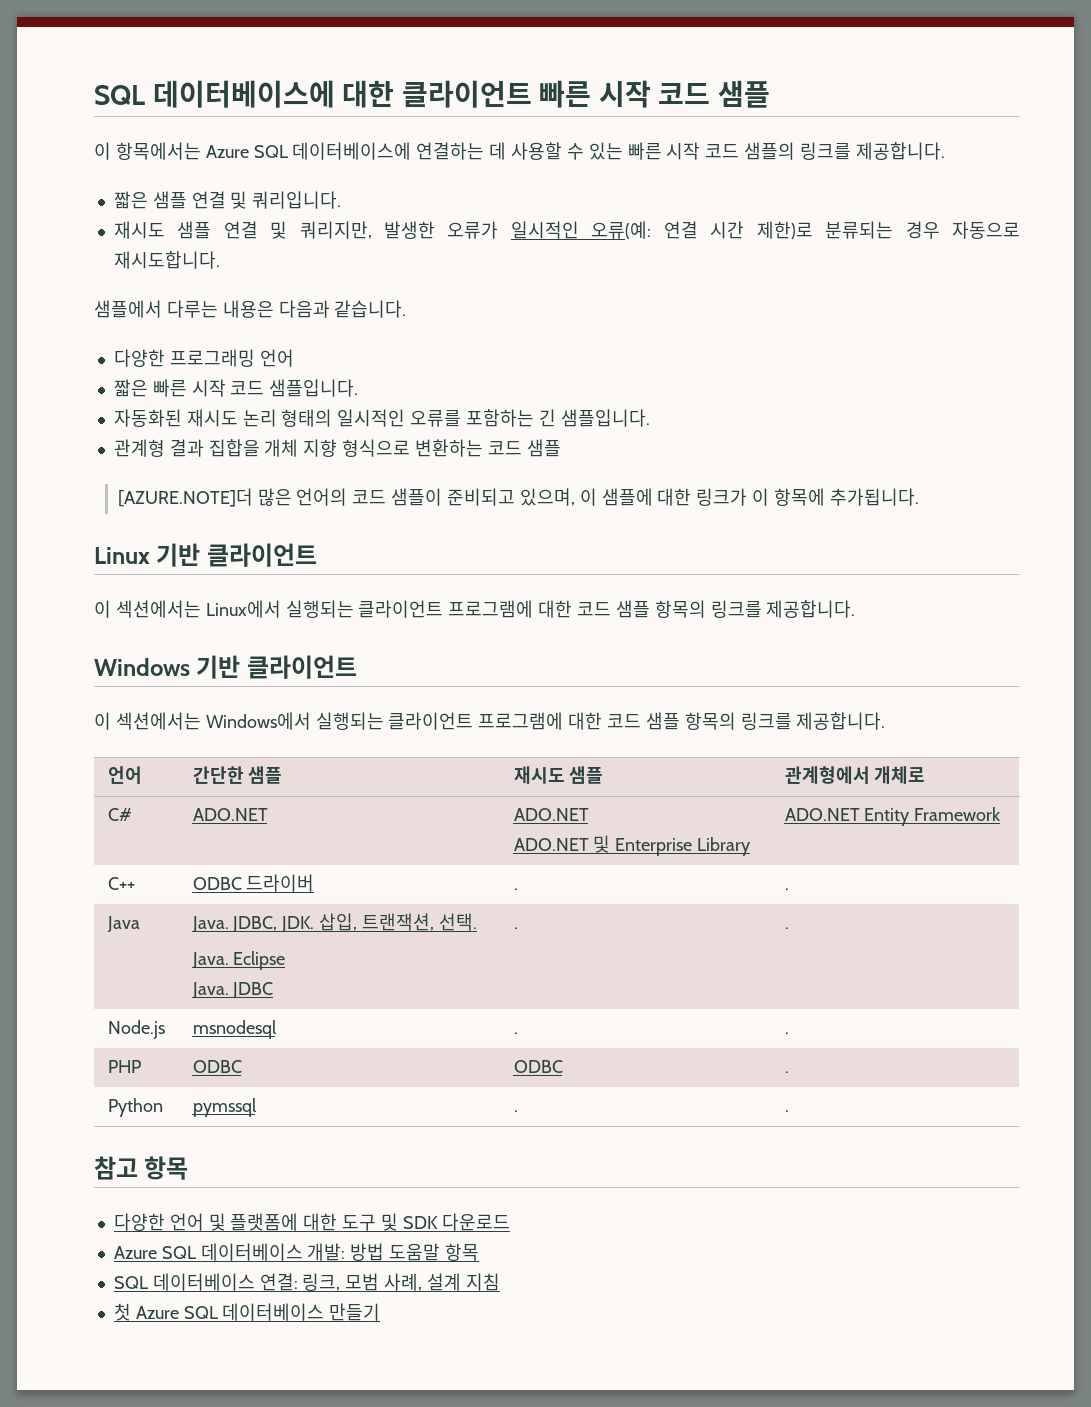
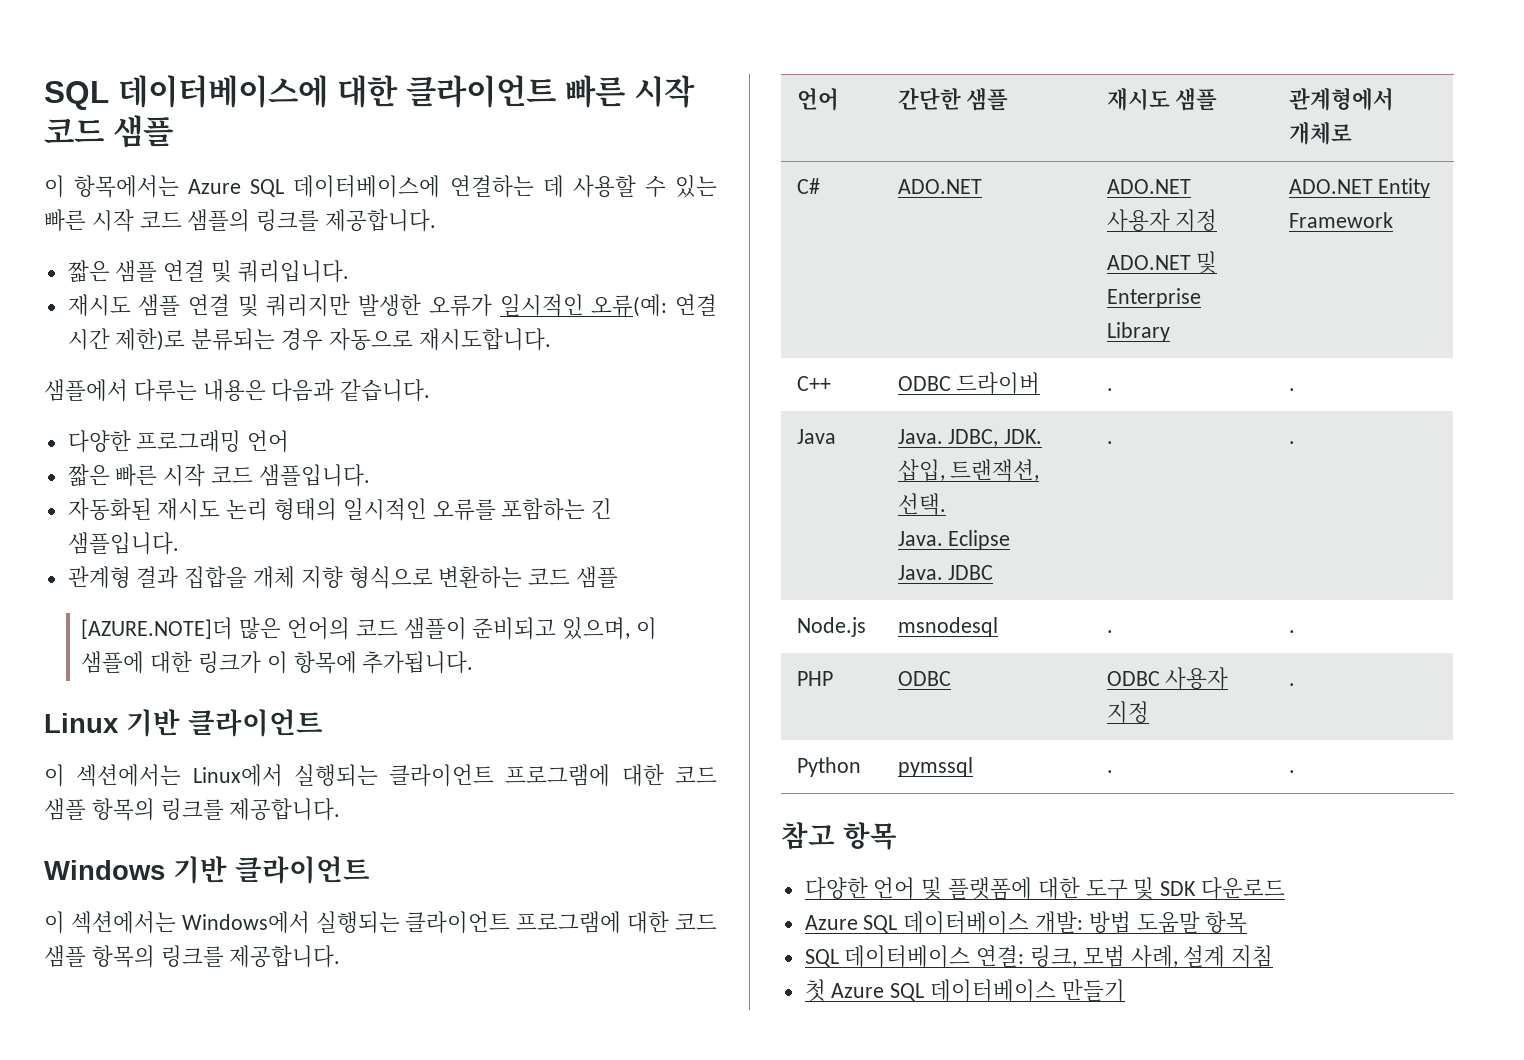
[299,221,372,239] 쿼리지만, -> [266,294,351,317] 쿼리지만
(589, 814) none -> [1106,209,1218,232] 사용자 지정
(563, 1066) none -> [1165,667,1229,690] [1106,701,1149,724] 사용자 지정

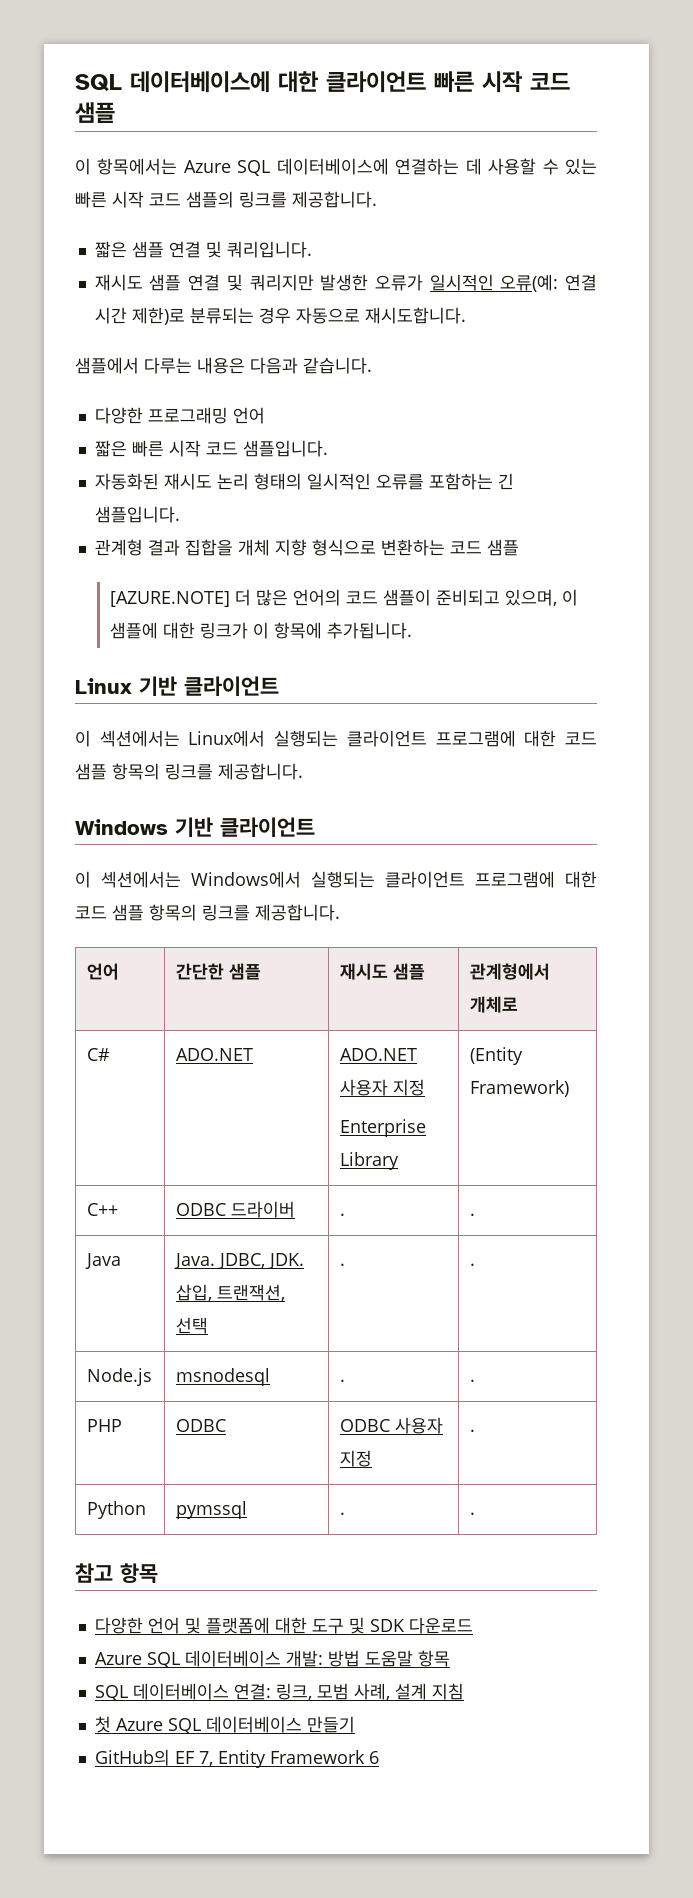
[81,617,234,640] [AZURE.NOTE]더 -> [109,589,251,607] [AZURE.NOTE] 더
[1106,251,1218,274] ADO.NET 및 -> (425, 1087) none
[1288,178,1431,198] [1288,212,1393,228] ADO.NET Entity Framework -> [469,1047,523,1065] [469,1080,569,1097] (Entity Framework)
[897,493,946,516] [897,530,1011,550] [897,565,994,580] 선택. // Java. Eclipse // Java. JDBC -> [175,1317,208,1334] 선택
(1125, 990) none -> [94,1749,379,1768] // GitHub의 EF 7, Entity Framework 6

